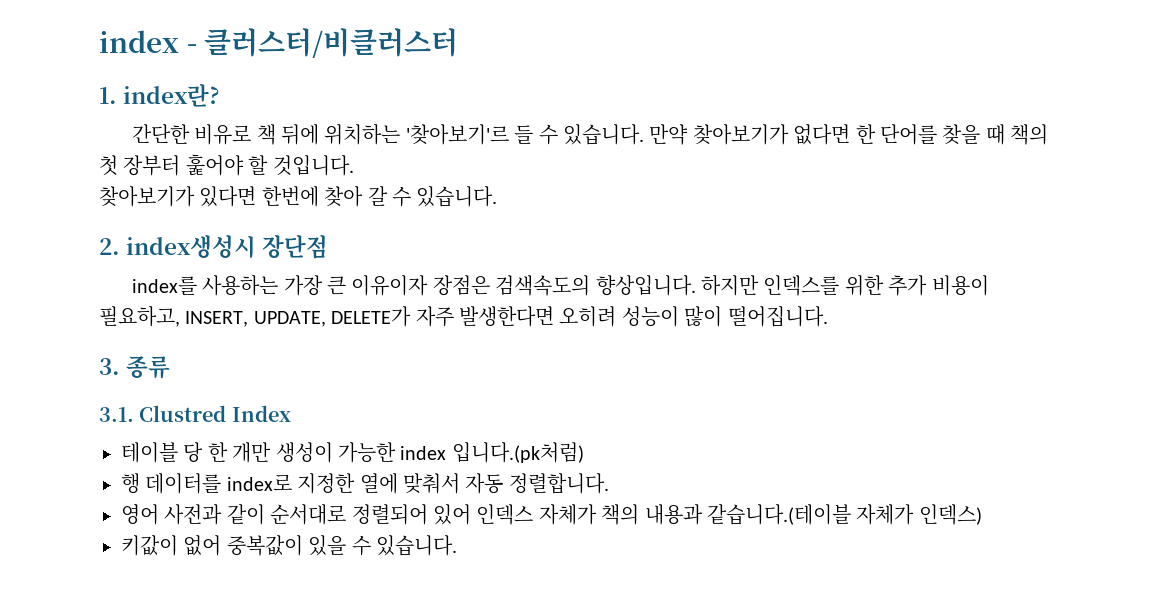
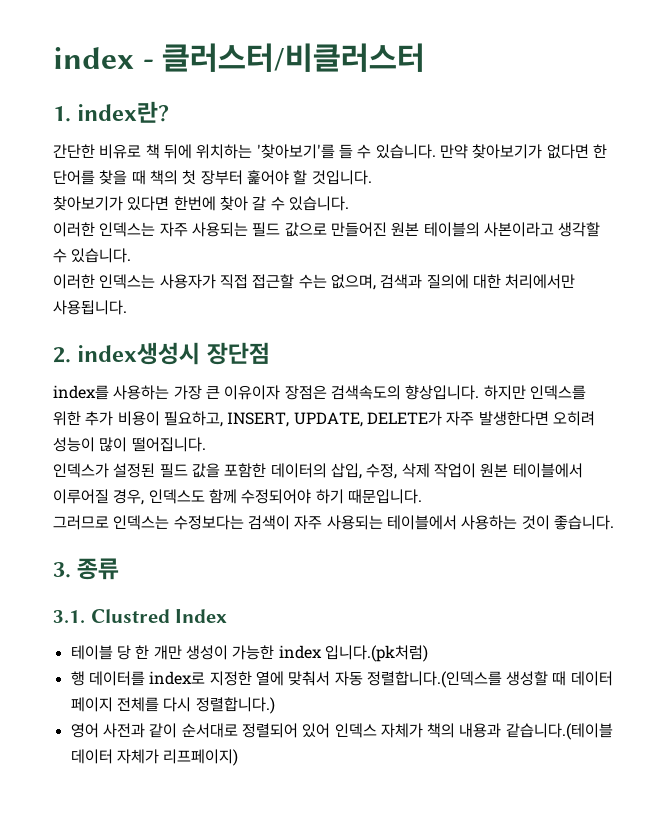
[405,124,509,145] '찾아보기'르 -> [256,144,335,159] '찾아보기'를
(498, 196) none -> [53,222,601,237] [53,248,132,263] [53,274,576,290] [53,300,127,315] // 이러한 인덱스는 자주 사용되는 필드 값으로 만들어진 원본 테이블의 사본이라고 생각할 수 있습니다. // 이러한 인덱스는 사용자가 직접 접근할 수는 없으며, 검색과 질의에 대한 처리에서만 사용됩니다.
(828, 316) none -> [53,463,583,479] [53,489,422,505] [53,515,614,530] // 인덱스가 설정된 필드 값을 포함한 데이터의 삽입, 수정, 삭제 작업이 원본 테이블에서 이루어질 경우, 인덱스도 함께 수정되어야 하기 때문입니다. // 그러므로 인덱스는 수정보다는 검색이 자주 사용되는 테이블에서 사용하는 것이 좋습니다.
[508,473,609,494] 정렬합니다. -> [366,671,613,688] [70,697,275,714] 정렬합니다.(인덱스를 생성할 때 데이터 페이지 전체를 다시 정렬합니다.)
[856,504,982,525] [121,535,457,556] 자체가 인덱스) // 키값이 없어 중복값이 있을 수 있습니다. -> [70,749,239,766] 데이터 자체가 리프페이지)

